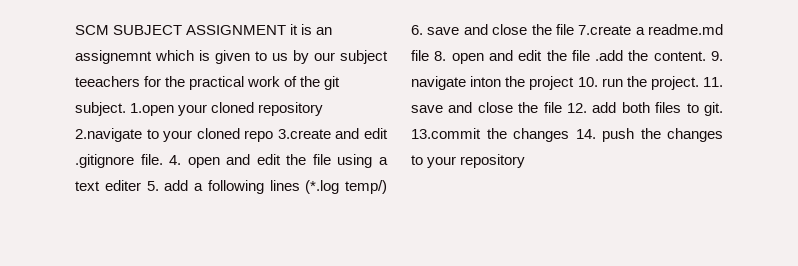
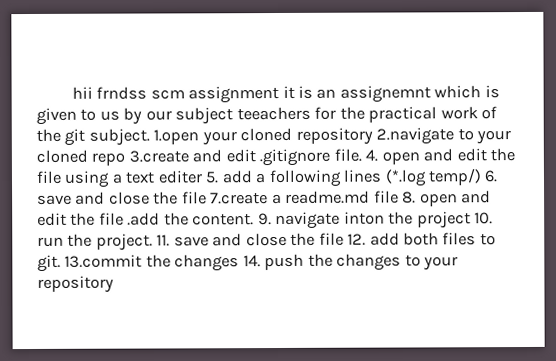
[75,25,287,35] SCM SUBJECT ASSIGNMENT -> [71,85,280,104] hii frndss scm assignment

